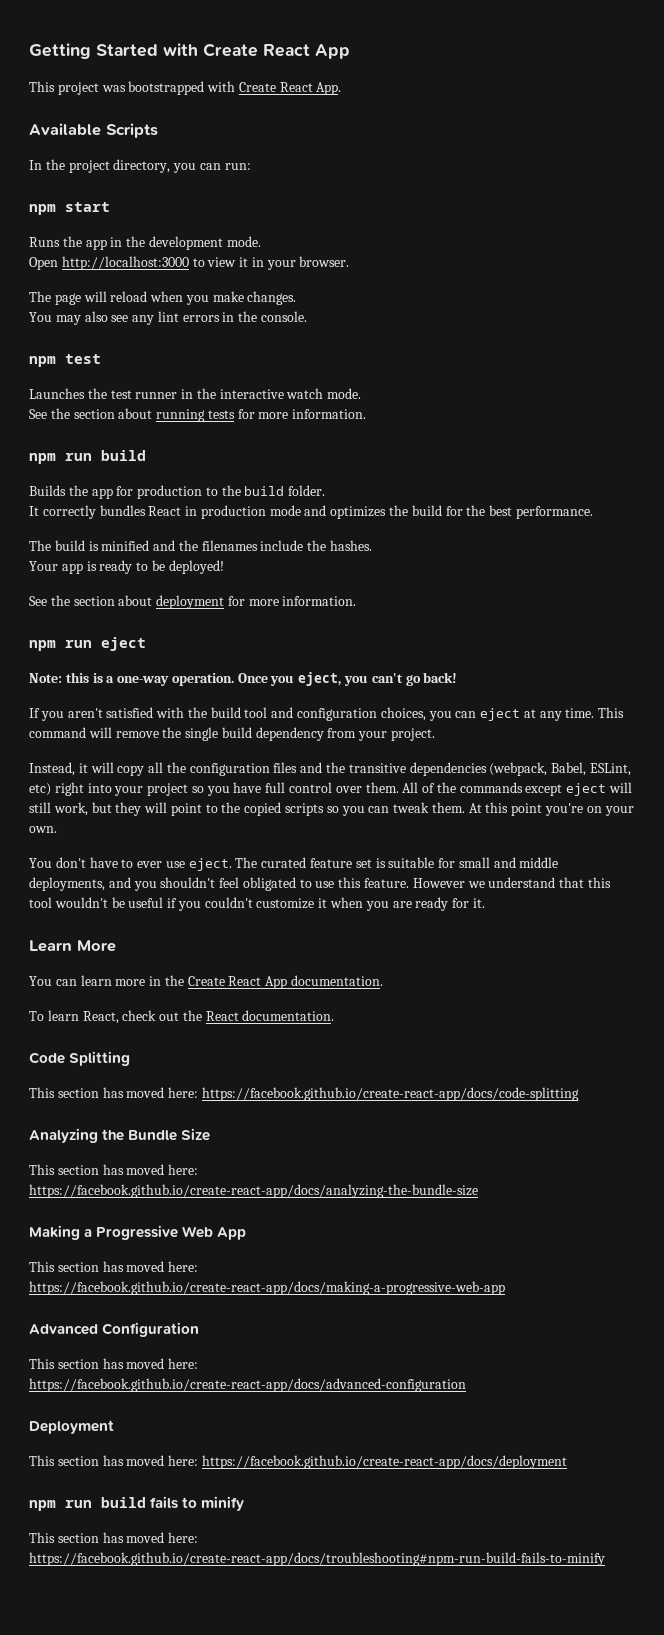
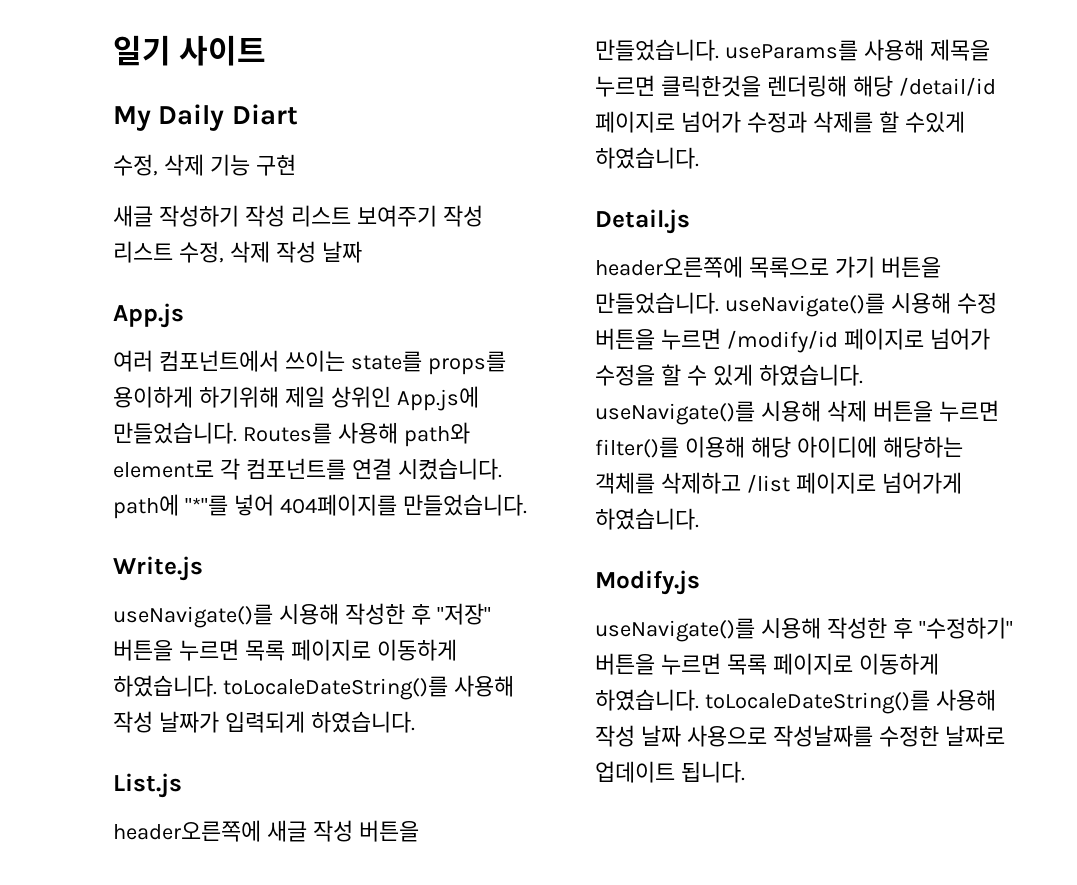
[29,43,350,59] [29,81,342,95] [29,123,158,138] [29,159,251,173] [29,202,110,215] [29,236,261,250] [29,256,350,270] [29,291,297,305] [29,311,308,325] [29,354,101,367] [29,388,362,399] [29,408,367,422] [29,450,146,464] [29,485,326,499] [29,505,593,519] [29,540,373,551] [29,560,224,574] [29,595,357,609] [29,637,146,651] [29,672,458,686] [29,707,625,721] [29,727,436,741] [29,762,631,776] [29,782,633,796] [29,802,634,816] [29,826,57,833] [29,857,559,871] [29,877,611,891] [29,897,485,911] [29,940,116,952] [29,975,384,989] [29,1010,335,1024] [29,1051,131,1066] [29,1087,579,1101] [29,1128,211,1143] [29,1164,199,1175] [29,1184,478,1198] [29,1225,247,1240] [29,1261,199,1272] [29,1281,505,1295] [29,1322,200,1337] [29,1358,199,1369] [29,1378,466,1392] [29,1420,114,1434] [29,1455,567,1469] [29,1496,245,1511] [29,1532,199,1543] [29,1552,605,1566] Getting Started with Create React App // This project was bootstrapped with Create React App. // Available Scripts // In the project directory, you can run: // npm start // Runs the app in the development mode. // Open http://localhost:3000 to view it in your browser. // The page will reload when you make changes. // You may also see any lint errors in the console. // npm test // Launches the test runner in the interactive watch mode. // See the section about running tests for more information. // npm run build // Builds the app for production to the build folder. // It correctly bundles React in production mode and optimizes the build for the best performance. // The build is minified and the filenames include the hashes. // Your app is ready to be deployed! // See the section about deployment for more information. // npm run eject // Note: this is a one-way operation. Once you eject, you can't go back! // If you aren't satisfied with the build tool and configuration choices, you can eject at any time. This command will remove the single build dependency from your project. // Instead, it will copy all the configuration files and the transitive dependencies (webpack, Babel, ESLint, etc) right into your project so you have full control over them. All of the commands except eject will still work, but they will point to the copied scripts so you can tweak them. At this point you're on your own. // You don't have to ever use eject. The curated feature set is suitable for small and middle deployments, and you shouldn't feel obligated to use this feature. However we understand that this tool wouldn't be useful if you couldn't customize it when you are ready for it. // Learn More // You can learn more in the Create React App documentation. // To learn React, check out the React documentation. // Code Splitting // This section has moved here: https://facebook.github.io/create-react-app/docs/code-splitting // Analyzing the Bundle Size // This section has moved here: https://facebook.github.io/create-react-app/docs/analyzing-the-bundle-size // Making a Progressive Web App // This section has moved here: https://facebook.github.io/create-react-app/docs/making-a-progressive-web-app // Advanced Configuration // This section has moved here: https://facebook.github.io/create-react-app/docs/advanced-configuration // Deployment // This section has moved here: https://facebook.github.io/create-react-app/docs/deployment // npm run build fails to minify // This section has moved here: https://facebook.github.io/create-react-app/docs/troubleshooting#npm-run-build-fails-to-minify -> [113,35,267,66] [113,104,298,131] [113,154,296,176] [113,205,483,227] [113,241,362,263] [113,303,184,328] [113,350,506,375] [113,386,479,411] [113,422,470,447] [113,458,502,480] [113,494,527,519] [113,556,203,581] [113,603,491,628] [113,639,457,661] [113,675,514,700] [113,711,415,733] [113,773,182,798] [113,820,419,842] [595,39,990,61] [595,75,996,97] [595,111,965,133] [595,147,699,169] [595,209,690,234] [595,256,941,278] [595,292,997,317] [595,328,990,353] [595,364,863,386] [595,400,999,425] [595,436,963,458] [595,472,962,494] [595,508,699,530] [595,570,700,595] [595,617,1013,642] [595,653,939,675] [595,689,996,714] [595,725,1005,747] [595,761,745,783] 일기 사이트 // My Daily Diart // 수정, 삭제 기능 구현 // 새글 작성하기 작성 리스트 보여주기 작성 리스트 수정, 삭제 작성 날짜 // App.js // 여러 컴포넌트에서 쓰이는 state를 props를 용이하게 하기위해 제일 상위인 App.js에 만들었습니다. Routes를 사용해 path와 element로 각 컴포넌트를 연결 시켰습니다. path에 "*"를 넣어 404페이지를 만들었습니다. // Write.js // useNavigate()를 시용해 작성한 후 "저장" 버튼을 누르면 목록 페이지로 이동하게 하였습니다. toLocaleDateString()를 사용해 작성 날짜가 입력되게 하였습니다. // List.js // header오른쪽에 새글 작성 버튼을 만들었습니다. useParams를 사용해 제목을 누르면 클릭한것을 렌더링해 해당 /detail/id 페이지로 넘어가 수정과 삭제를 할 수있게 하였습니다. // Detail.js // header오른쪽에 목록으로 가기 버튼을 만들었습니다. useNavigate()를 시용해 수정 버튼을 누르면 /modify/id 페이지로 넘어가 수정을 할 수 있게 하였습니다. useNavigate()를 시용해 삭제 버튼을 누르면 filter()를 이용해 해당 아이디에 해당하는 객체를 삭제하고 /list 페이지로 넘어가게 하였습니다. // Modify.js // useNavigate()를 시용해 작성한 후 "수정하기" 버튼을 누르면 목록 페이지로 이동하게 하였습니다. toLocaleDateString()를 사용해 작성 날짜 사용으로 작성날짜를 수정한 날짜로 업데이트 됩니다.

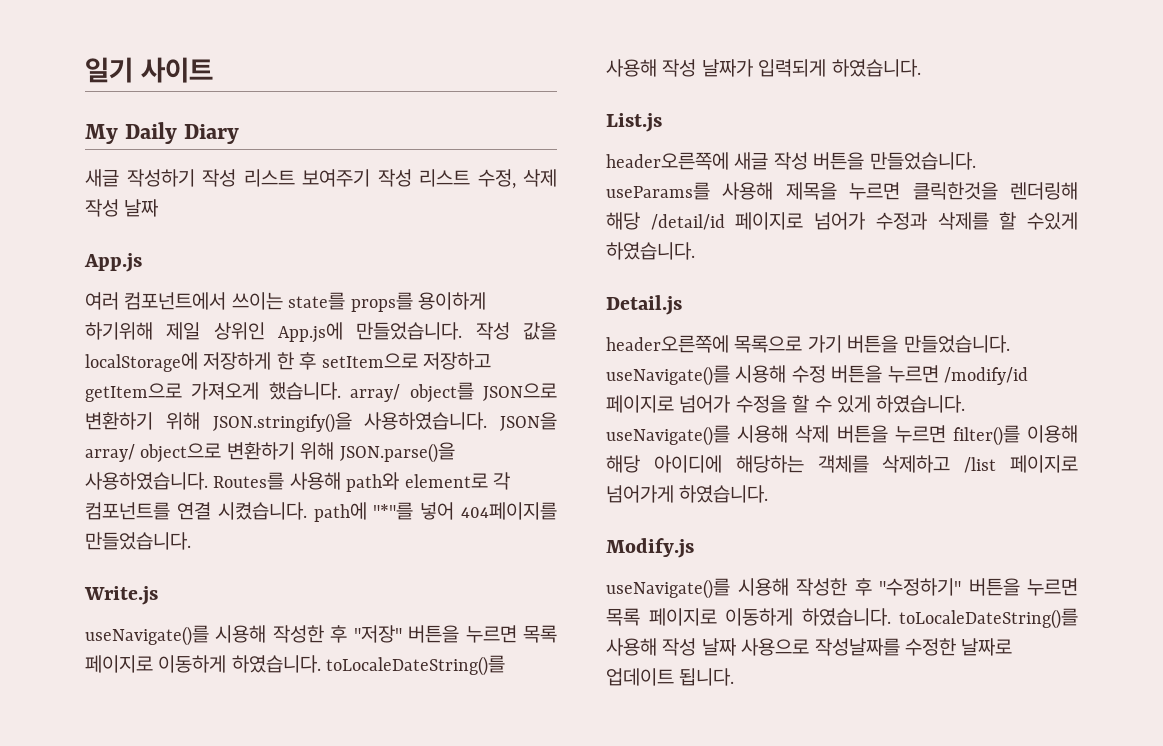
[231,104,298,125] [113,154,296,176] Diart // 수정, 삭제 기능 구현 -> [183,124,239,144] Diary
(237, 433) none -> [475,322,557,340] [85,352,491,372] [85,382,557,403] [85,412,557,433] [85,442,455,463] [85,472,208,490] 작성 값을 localStorage에 저장하게 한 후 setItem으로 저장하고 getItem으로 가져오게 했습니다. array/ object를 JSON으로 변환하기 위해 JSON.stringify()을 사용하였습니다. JSON을 array/ object으로 변환하기 위해 JSON.parse()을 사용하였습니다.

